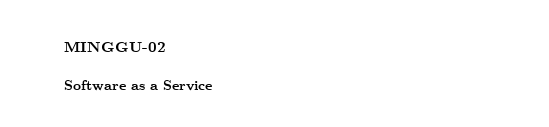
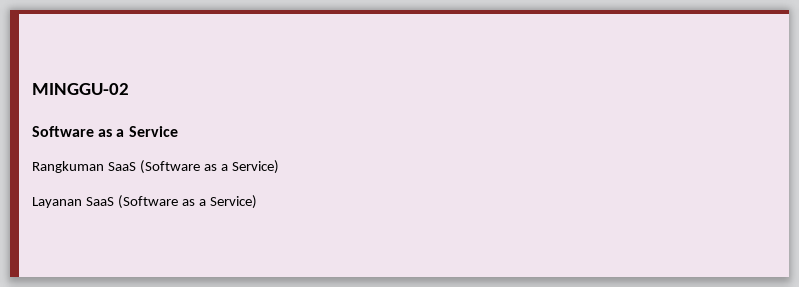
(212, 85) none -> [32,160,279,174] [32,195,257,209] // Rangkuman SaaS (Software as a Service) // Layanan SaaS (Software as a Service)

